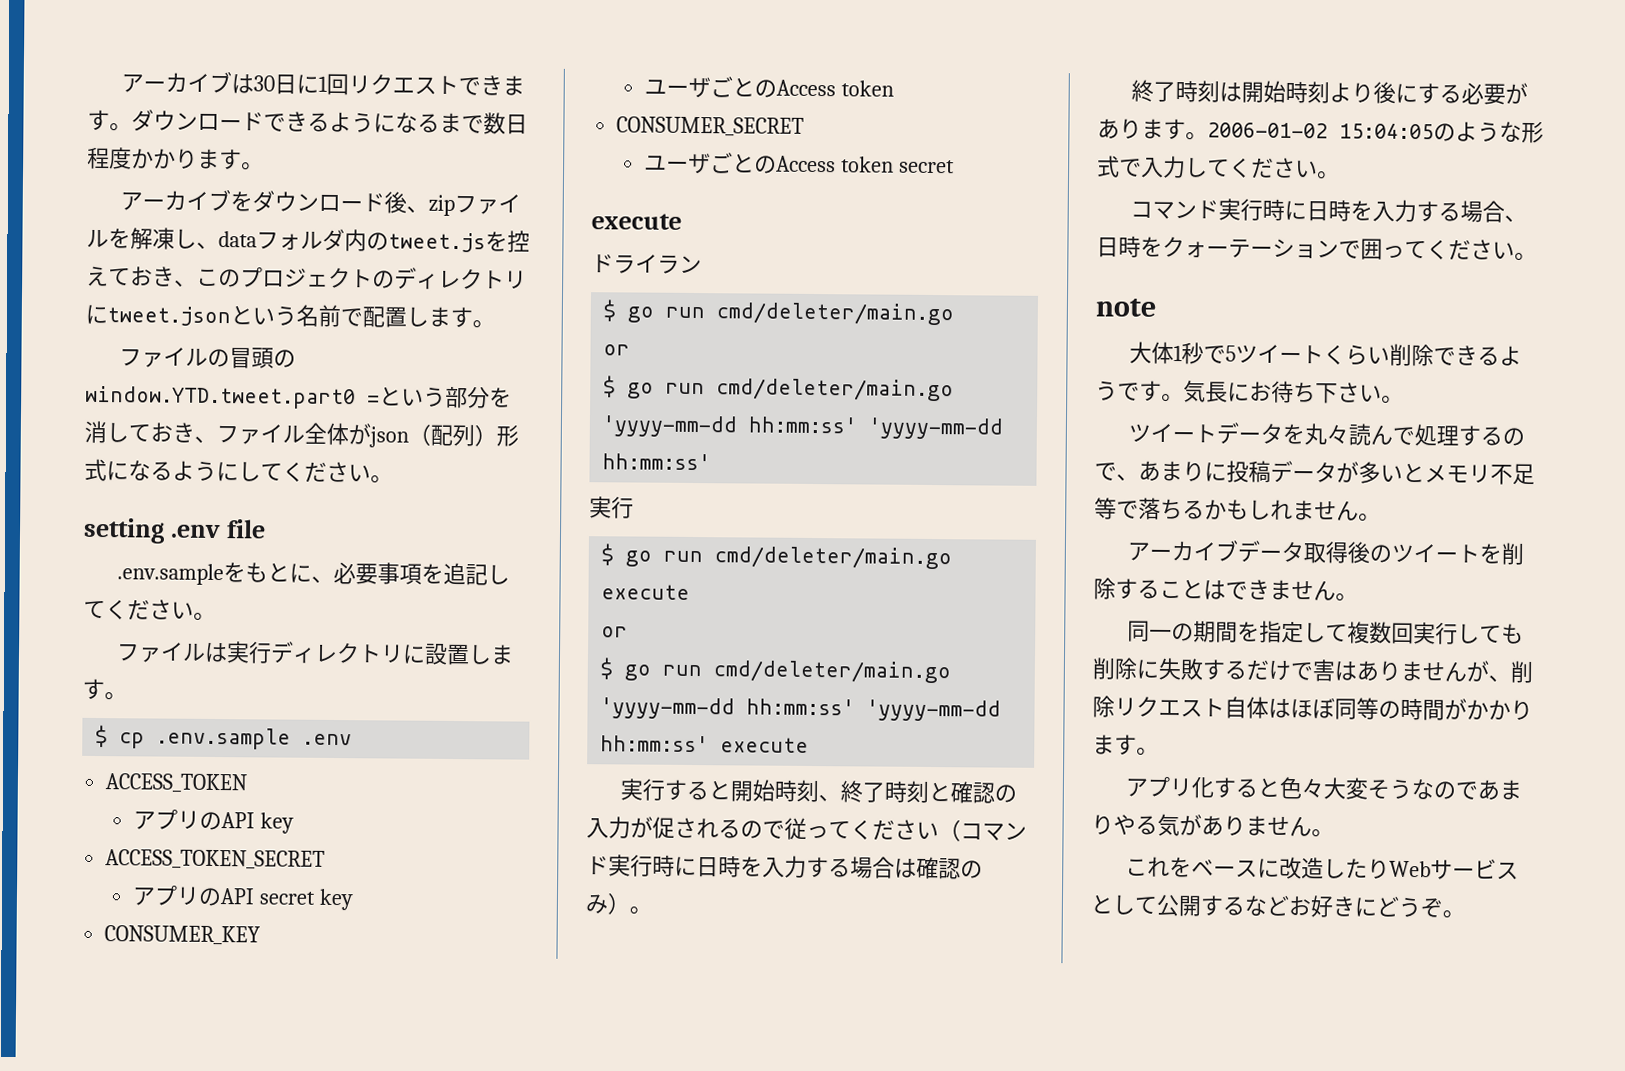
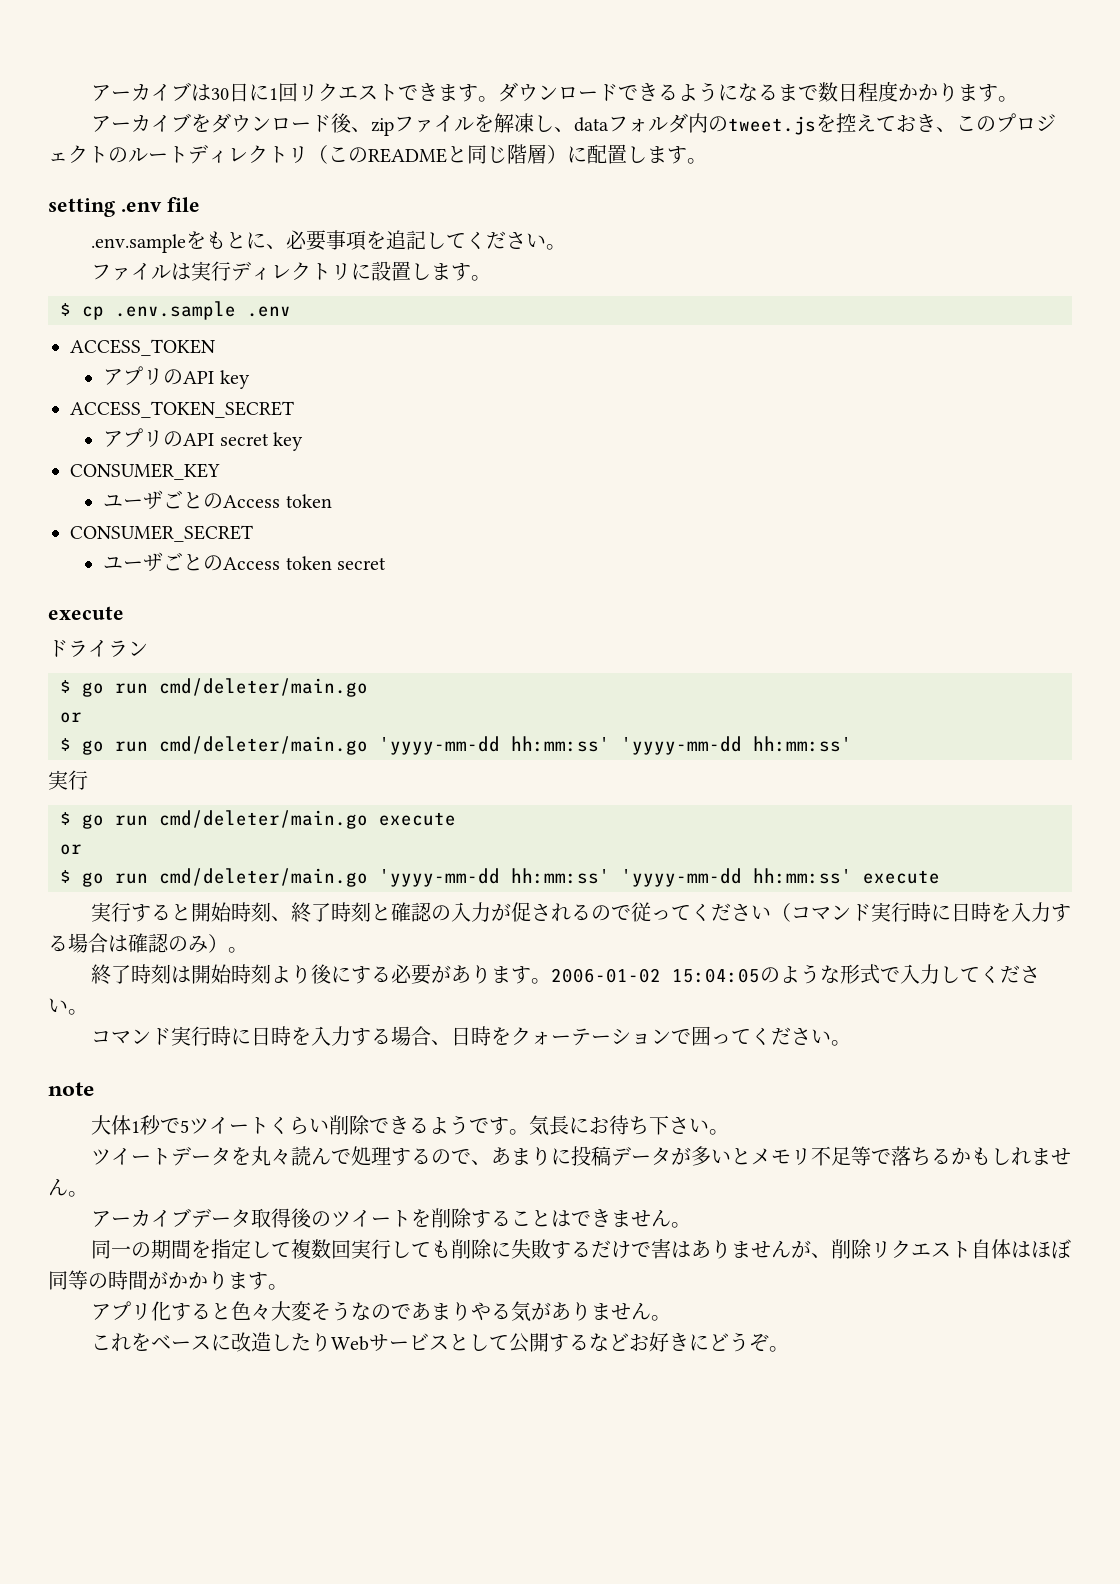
[394,267,527,290] [85,304,495,329] [118,347,296,369] [85,385,512,410] [84,420,519,448] [84,458,371,483] ディレクトリにtweet.jsonという名前で配置します。 // ファイルの冒頭のwindow.YTD.tweet.part0 =という部分を消しておき、ファイル全体がjson（配列）形式になるようにしてください -> [128,144,687,164] ルートディレクトリ（このREADMEと同じ階層）に配置します

